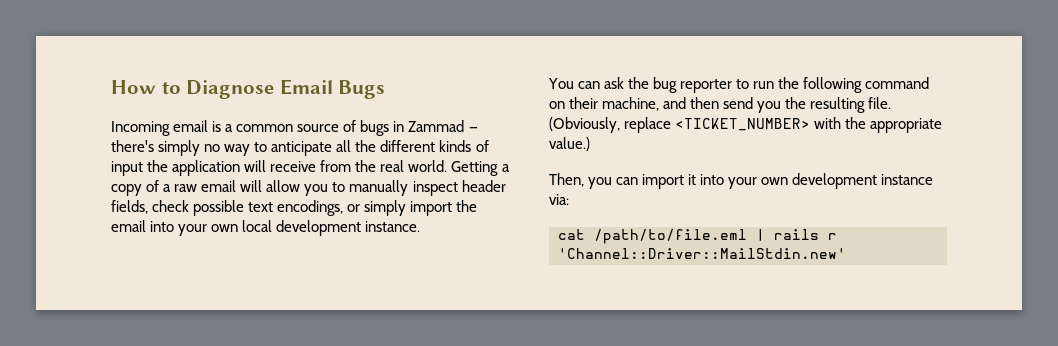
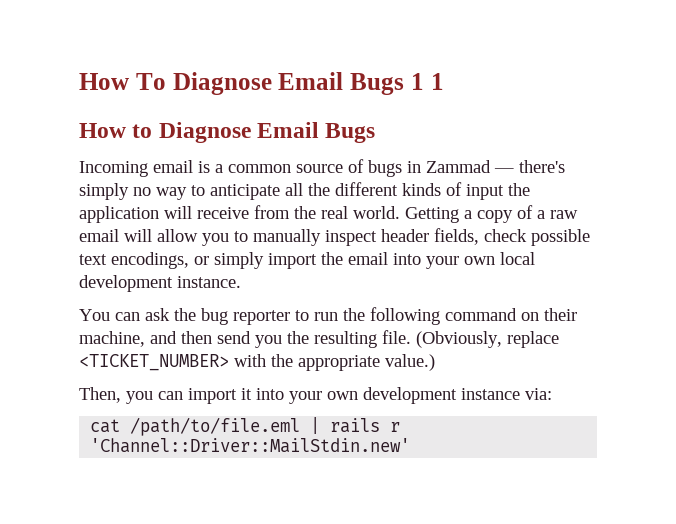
[111,80,156,94] How -> [79,72,444,95] [79,123,126,138] How To Diagnose Email Bugs 1 1 // How

